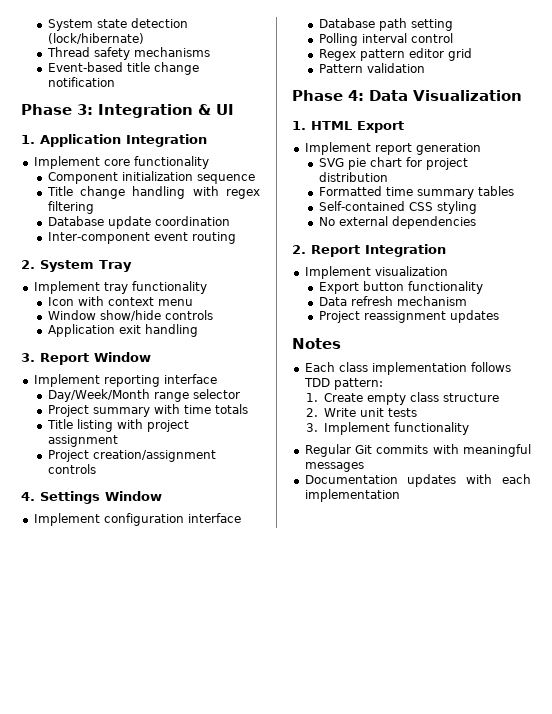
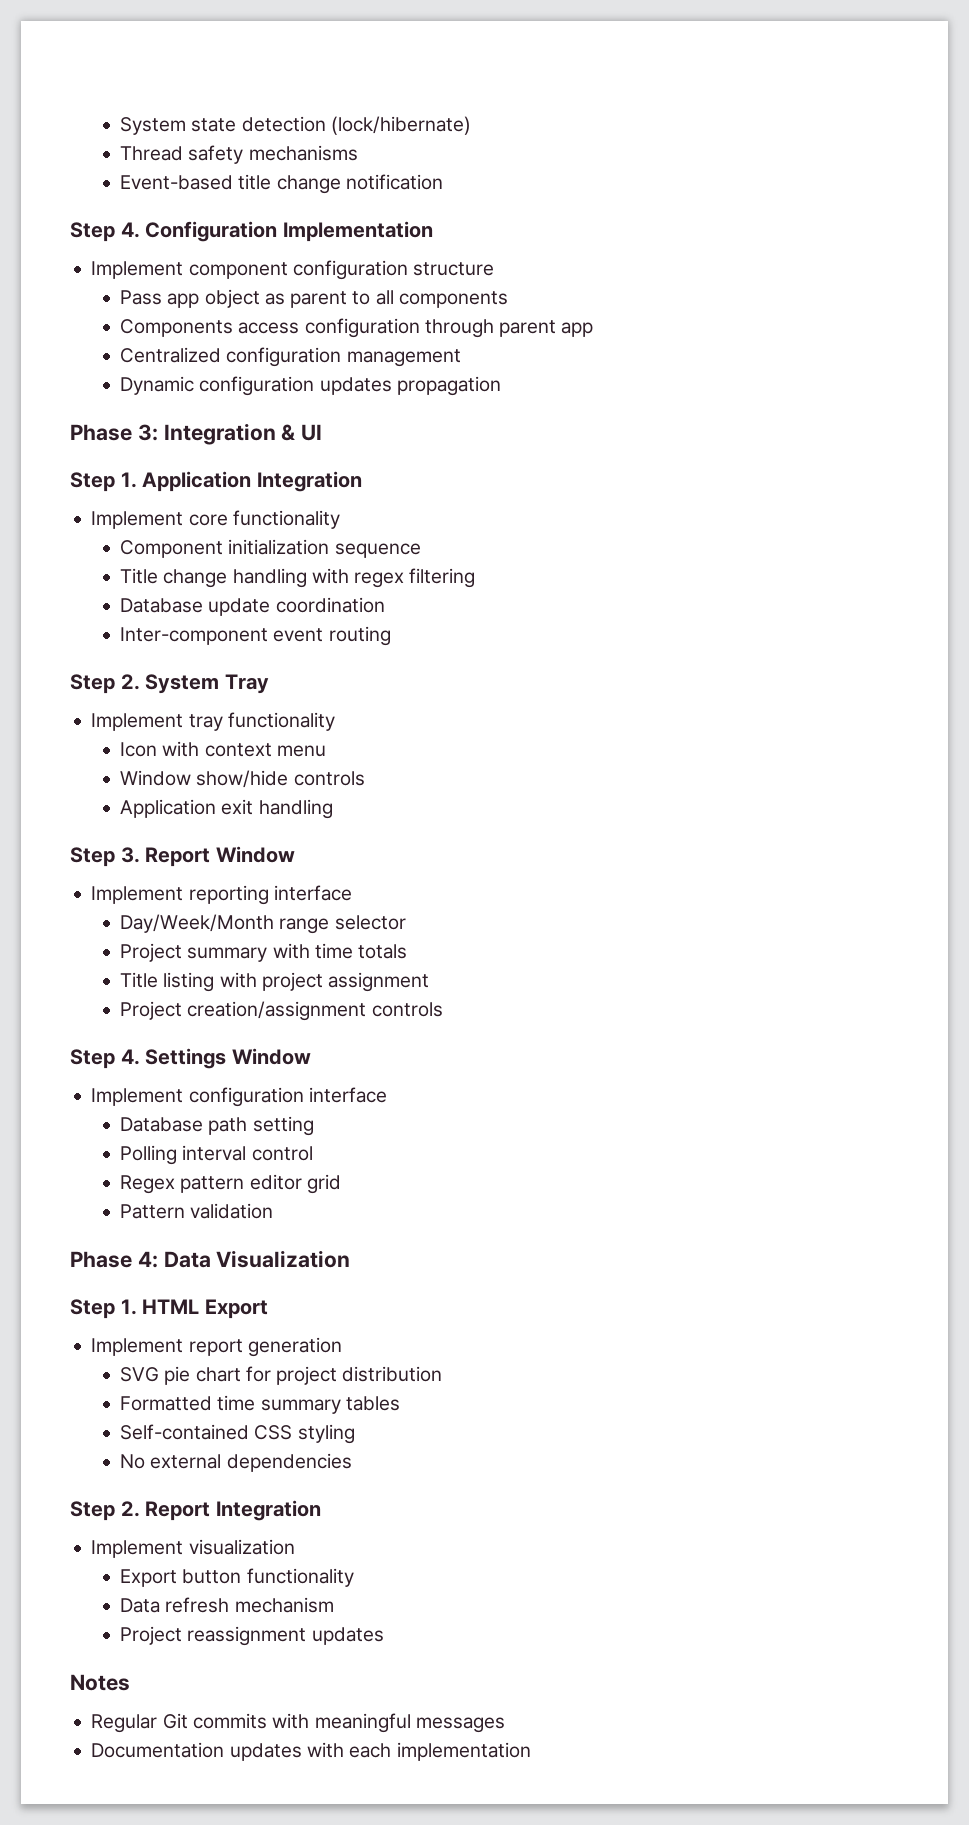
(115, 82) none -> [70,221,433,242] [91,260,495,280] [120,289,508,308] [120,318,594,338] [120,347,461,367] [120,376,501,396] // Step 4. Configuration Implementation // Implement component configuration structure // Pass app object as parent to all components // Components access configuration through parent app // Centralized configuration management // Dynamic configuration updates propagation
(234, 109) none -> [70,472,115,492] Step
(236, 238) none -> [70,674,115,694] Step
(198, 330) none -> [70,847,115,867] Step
(96, 469) none -> [70,1049,115,1069] Step
(522, 95) none -> [70,1299,115,1319] Step
(476, 222) none -> [70,1501,115,1521] Step
[304,362,511,375] [303,378,383,390] [305,392,499,405] [305,408,417,417] [305,422,469,435] // Each class implementation follows TDD pattern: // 1. Create empty class structure // 2. Write unit tests // 3. Implement functionality -> (130, 1682) none

